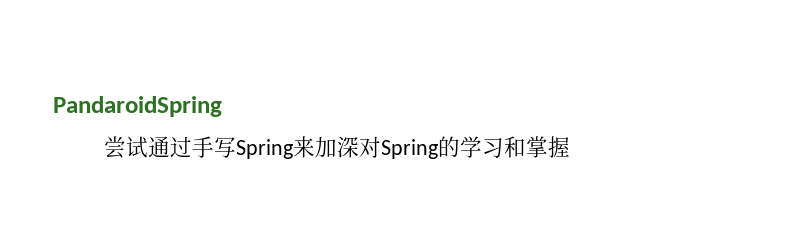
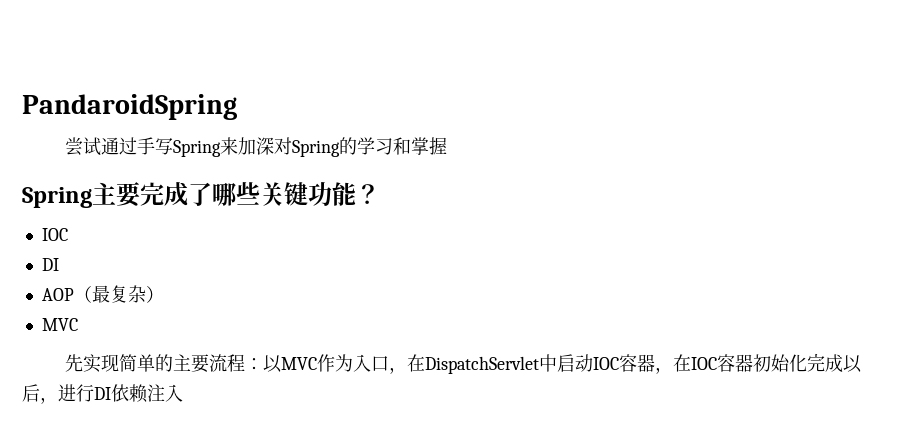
(571, 147) none -> [22,182,380,208] [41,228,68,241] [41,258,59,271] [41,285,164,303] [41,318,78,331] [65,353,863,374] [22,384,183,404] // Spring主要完成了哪些关键功能？ // IOC // DI // AOP（最复杂） // MVC // 先实现简单的主要流程：以MVC作为入口，在DispatchServlet中启动IOC容器，在IOC容器初始化完成以后，进行DI依赖注入

